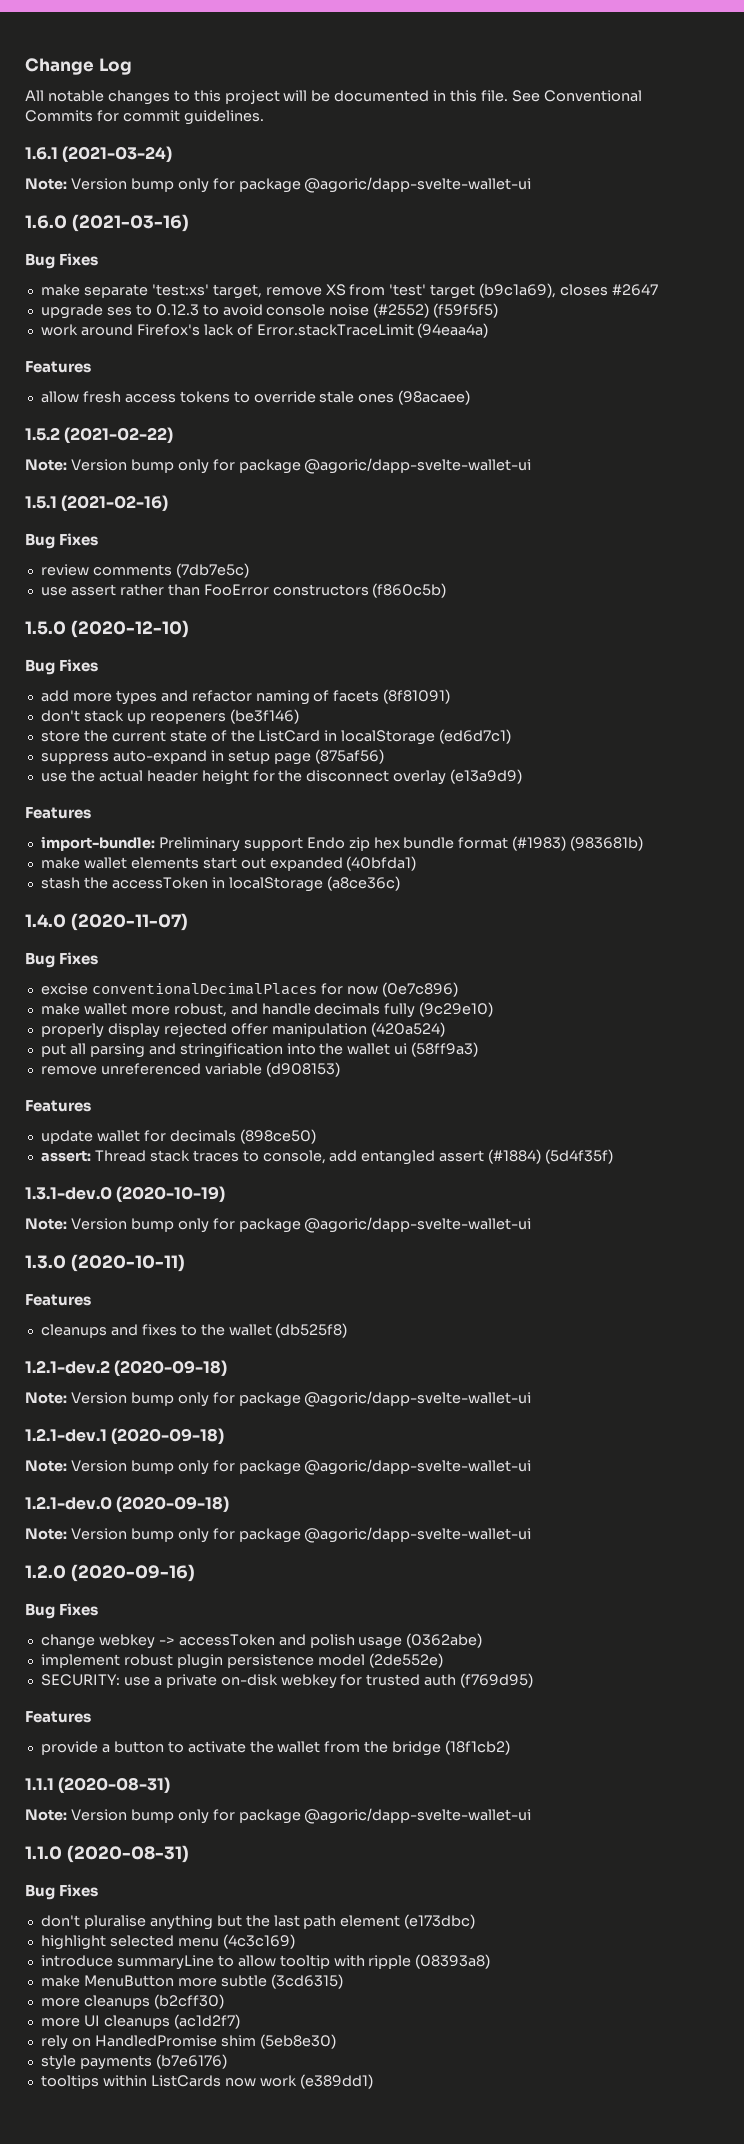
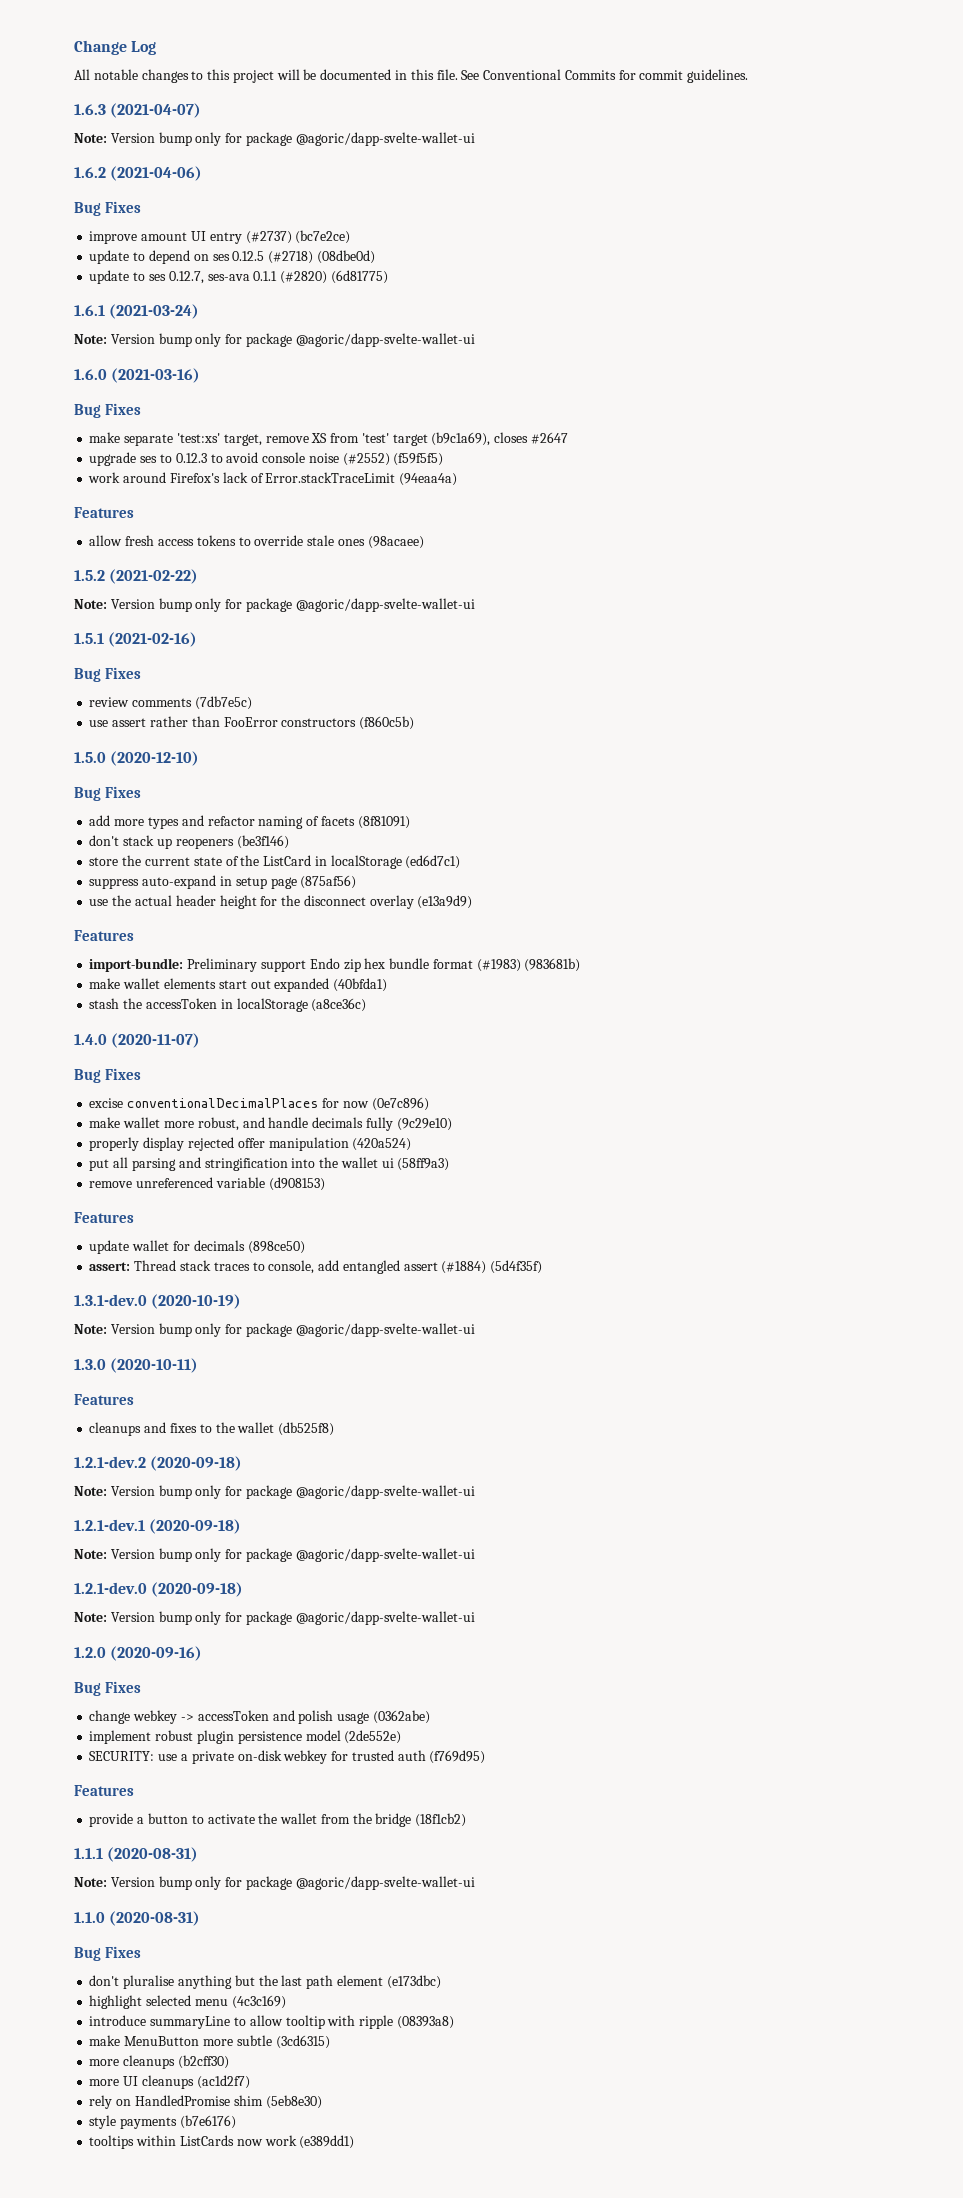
(264, 117) none -> [74,103,202,118] [74,132,475,146] [74,166,203,181] [74,201,141,216] [89,230,351,244] [89,250,375,264] [89,270,388,284] // 1.6.3 (2021-04-07) // Note: Version bump only for package @agoric/dapp-svelte-wallet-ui // 1.6.2 (2021-04-06) // Bug Fixes // improve amount UI entry (#2737) (bc7e2ce) // update to depend on ses 0.12.5 (#2718) (08dbe0d) // update to ses 0.12.7, ses-ava 0.1.1 (#2820) (6d81775)

